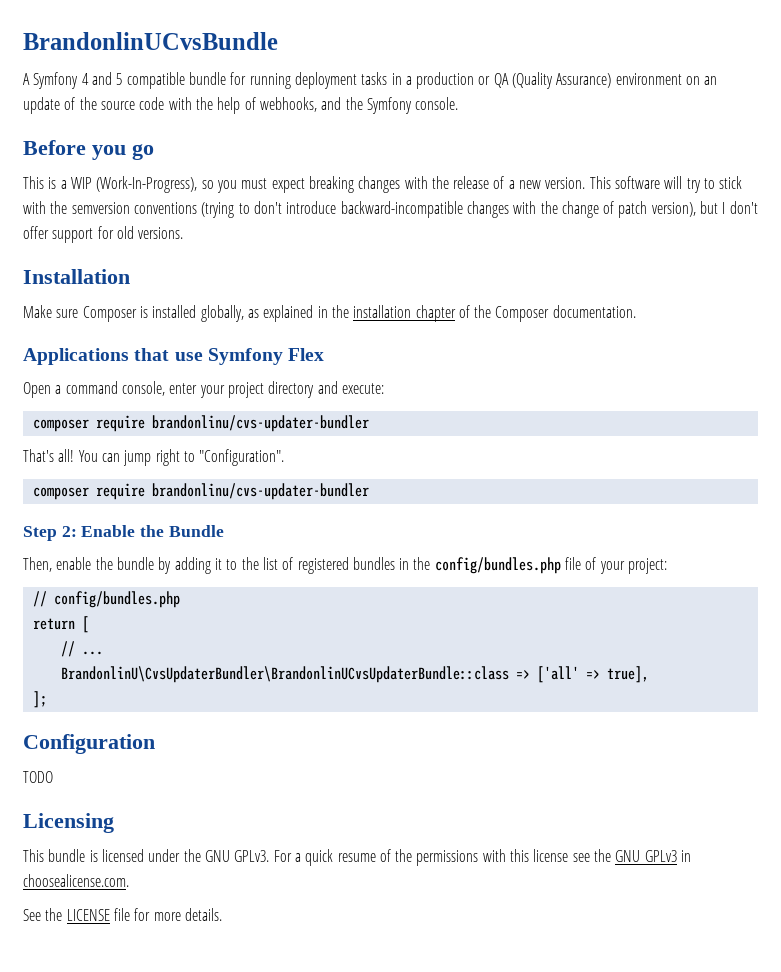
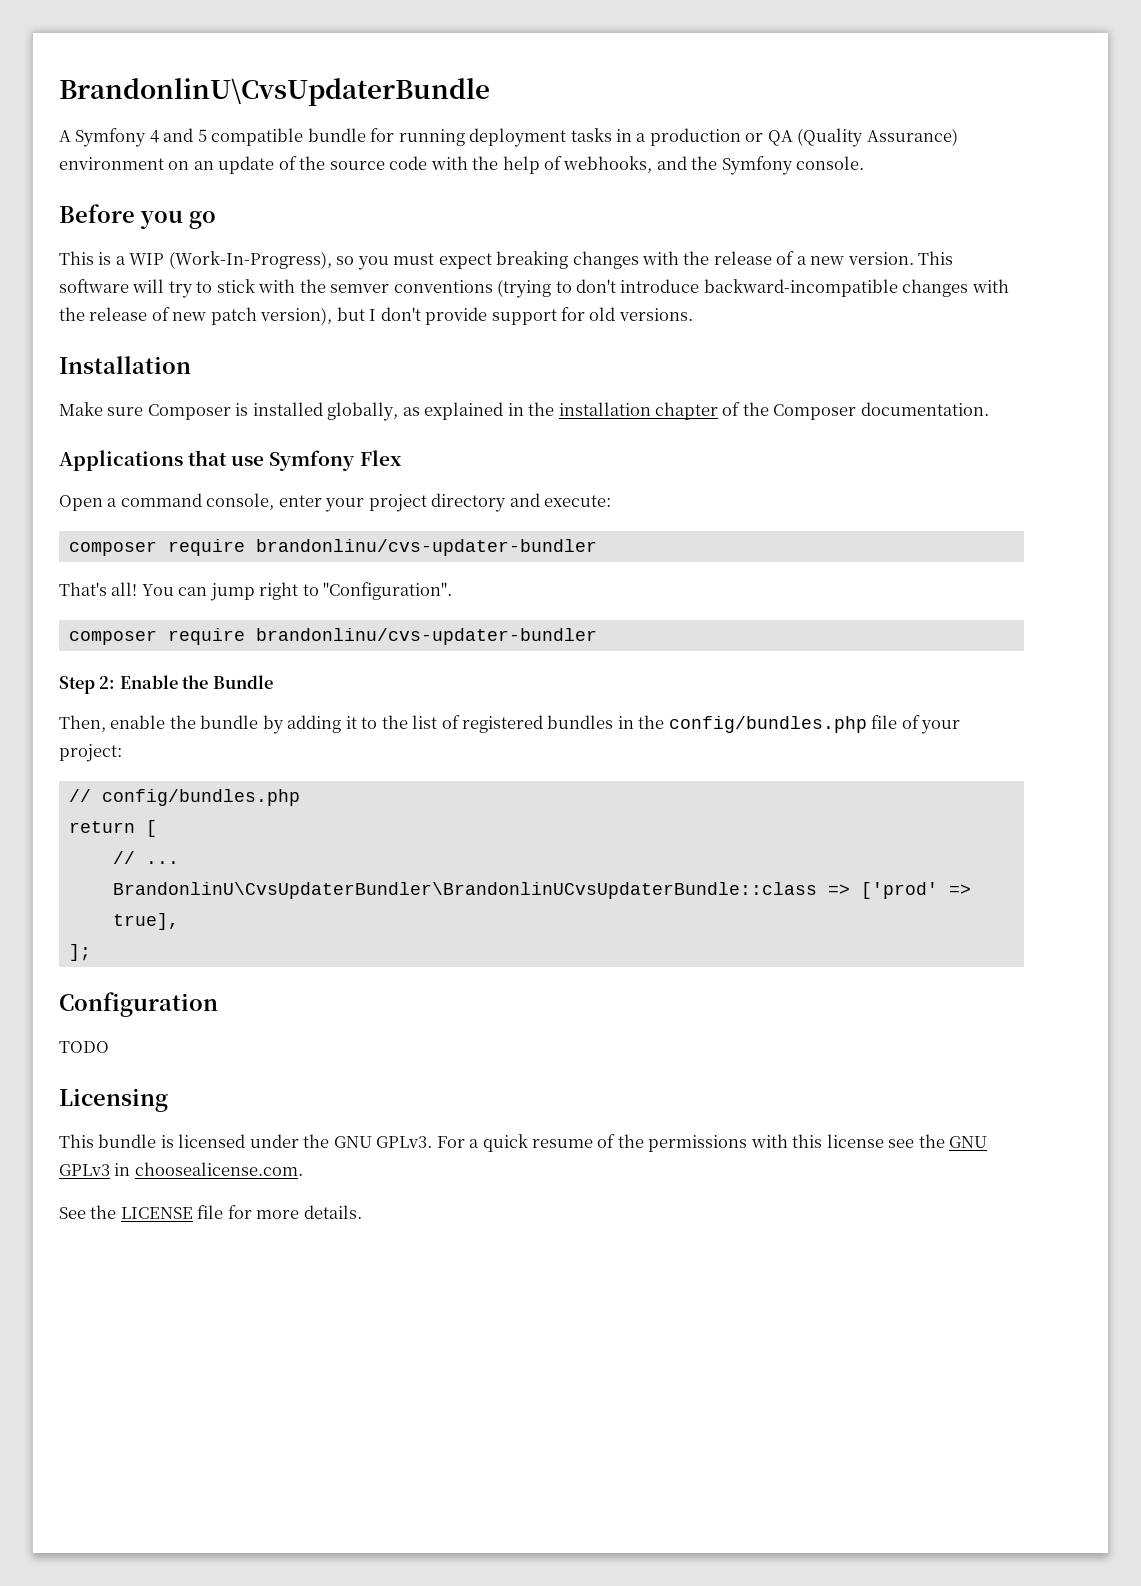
[23,32,278,50] BrandonlinUCvsBundle -> [59,78,490,106] BrandonlinU\CvsUpdaterBundle
[71,202,130,214] semversion -> [330,284,390,293] semver
[561,201,615,218] change of -> [89,307,207,321] release of new
[23,226,49,239] offer -> [425,307,488,325] provide
[536,666,579,683] ['all' -> [860,882,938,899] ['prod'

